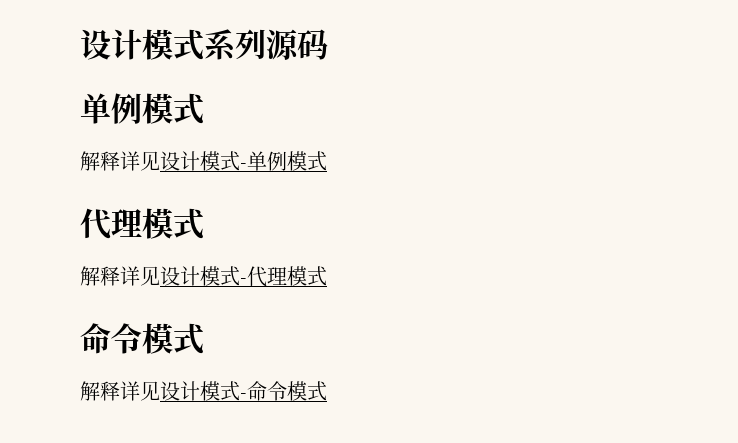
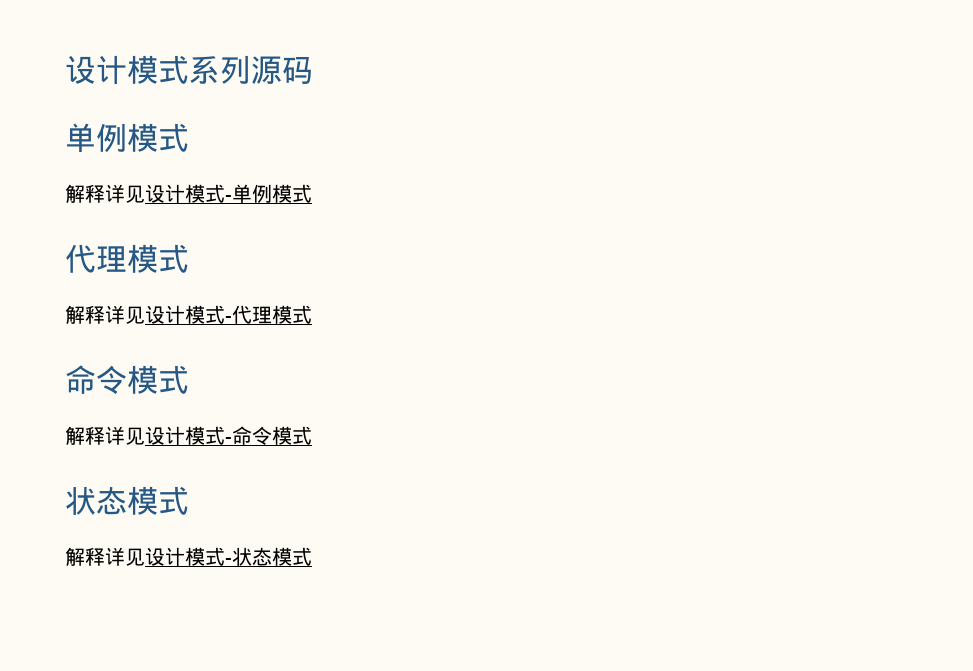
(327, 391) none -> [65,486,189,515] [65,547,312,566] // 状态模式 // 解释详见设计模式-状态模式

